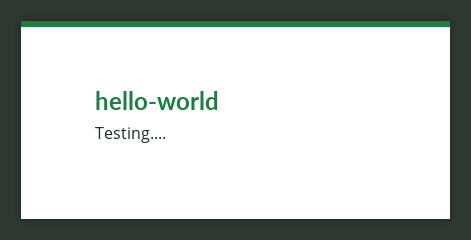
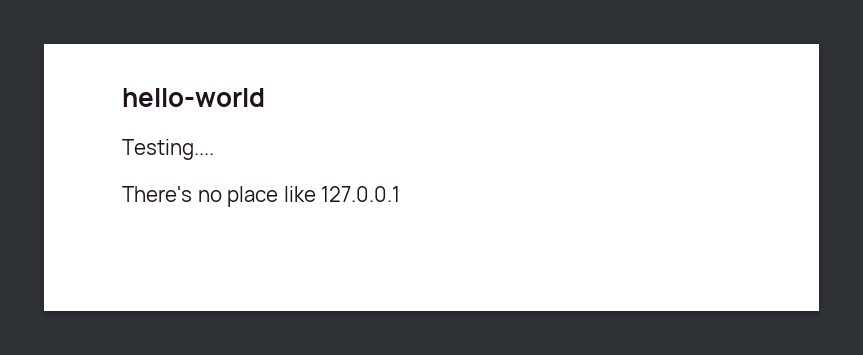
(166, 135) none -> [122,186,401,207] // There's no place like 127.0.0.1

